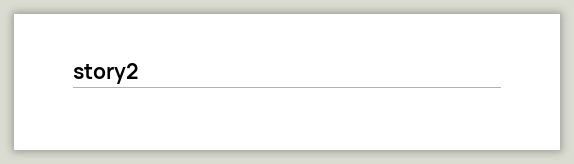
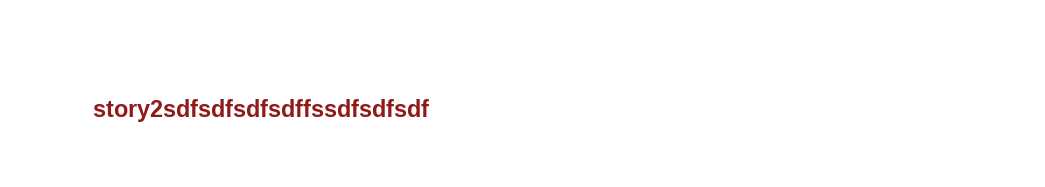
[73,63,139,84] story2 -> [93,99,429,122] story2sdfsdfsdfsdffssdfsdfsdf

